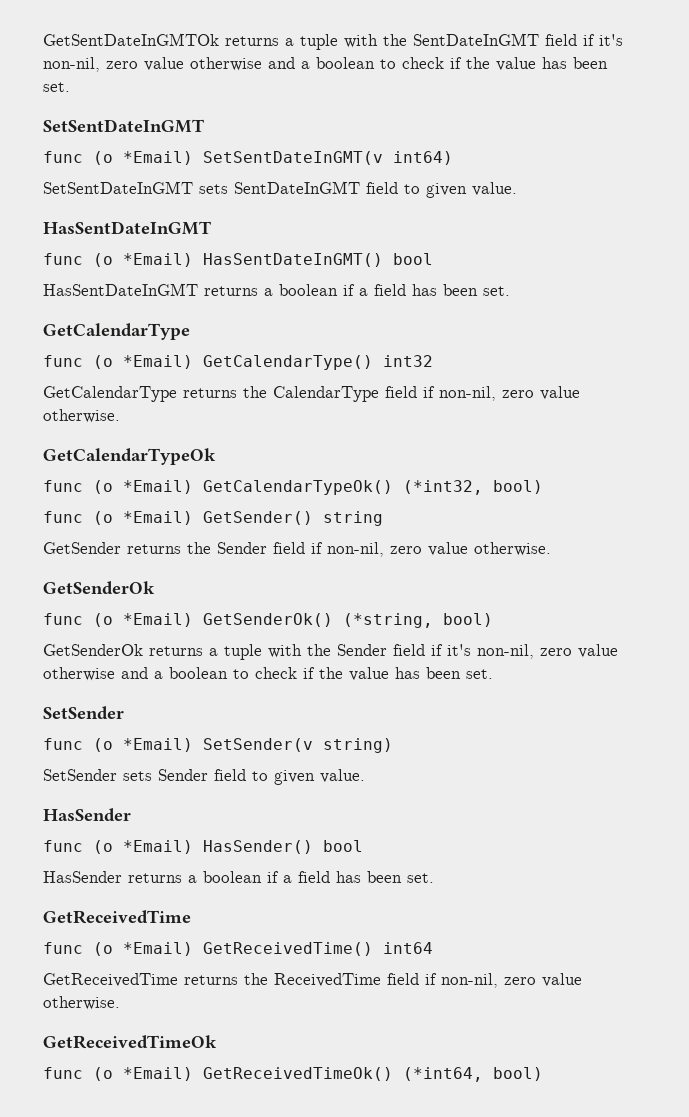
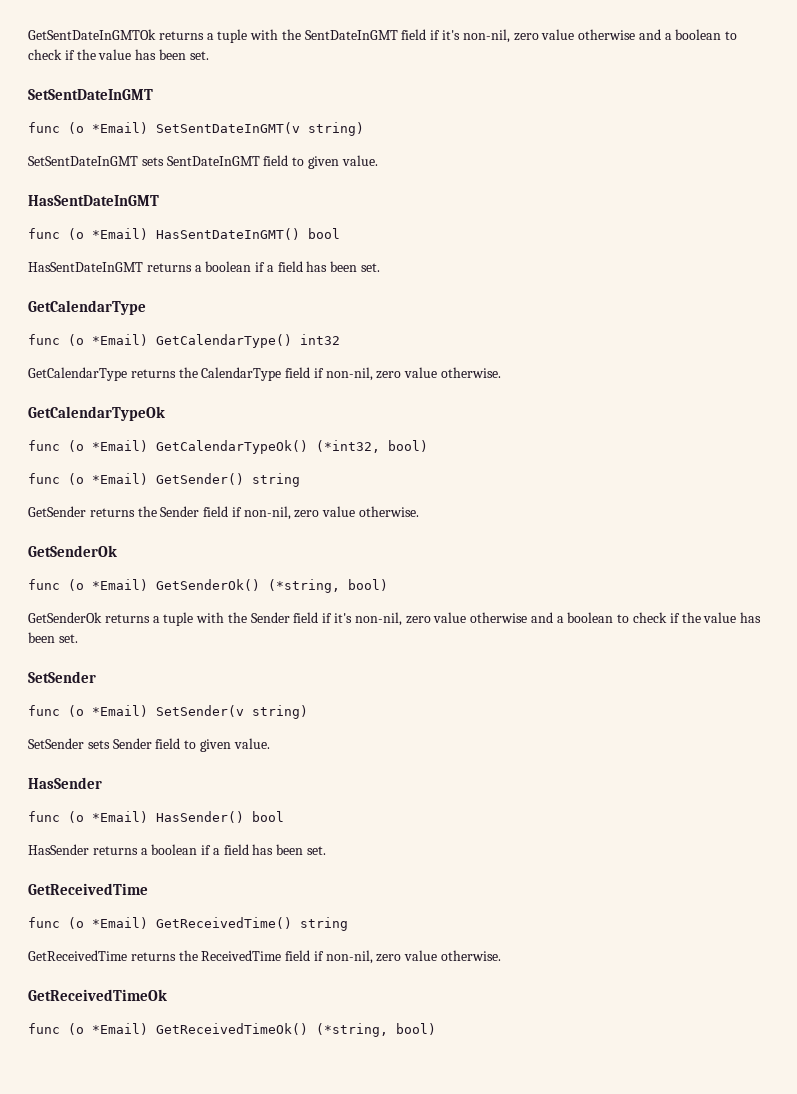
[393,151,453,165] int64) -> [308,122,364,136] string)
[383,942,433,954] int64 -> [300,917,348,931] string
[403,1067,483,1082] (*int64, -> [316,1023,388,1037] (*string,

